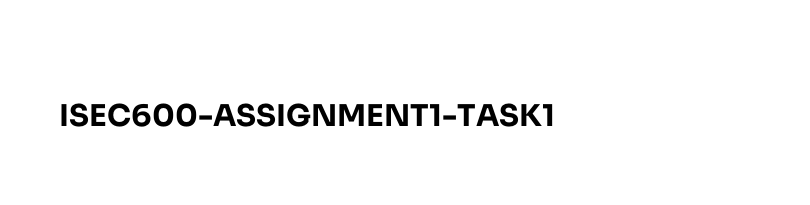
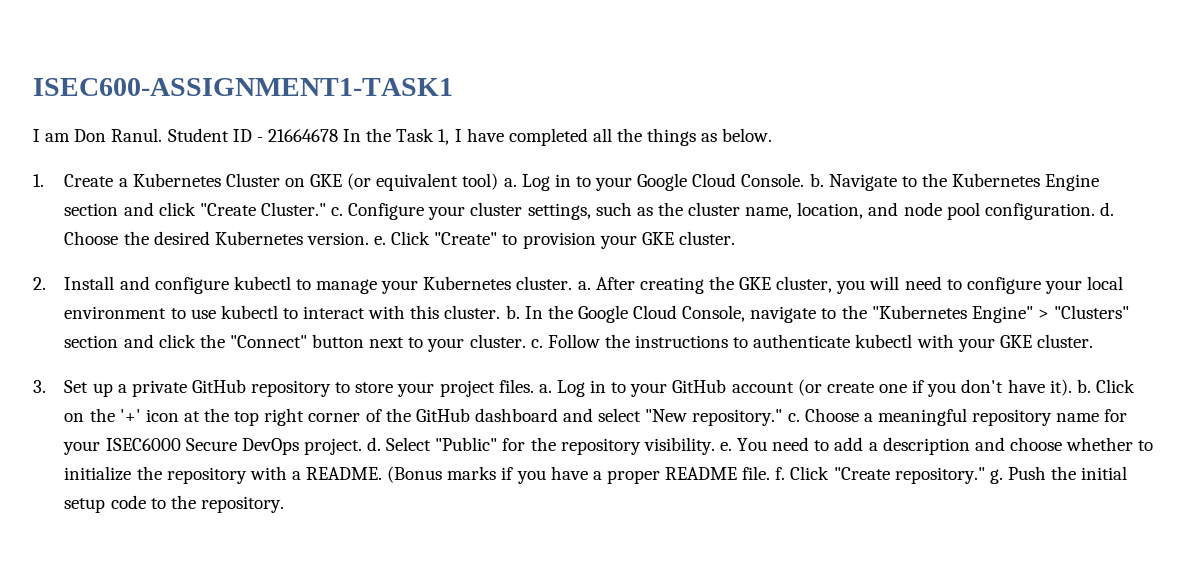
(555, 115) none -> [33,128,773,146] [33,173,1100,191] [64,202,1114,220] [64,231,735,249] [33,276,1124,294] [64,305,1130,323] [64,334,1093,352] [33,379,1135,397] [64,408,1128,426] [63,437,1154,455] [64,466,1128,484] [64,495,284,513] // I am Don Ranul. Student ID - 21664678 In the Task 1, I have completed all the things as below. // 1. Create a Kubernetes Cluster on GKE (or equivalent tool) a. Log in to your Google Cloud Console. b. Navigate to the Kubernetes Engine section and click "Create Cluster." c. Configure your cluster settings, such as the cluster name, location, and node pool configuration. d. Choose the desired Kubernetes version. e. Click "Create" to provision your GKE cluster. // 2. Install and configure kubectl to manage your Kubernetes cluster. a. After creating the GKE cluster, you will need to configure your local environment to use kubectl to interact with this cluster. b. In the Google Cloud Console, navigate to the "Kubernetes Engine" > "Clusters" section and click the "Connect" button next to your cluster. c. Follow the instructions to authenticate kubectl with your GKE cluster. // 3. Set up a private GitHub repository to store your project files. a. Log in to your GitHub account (or create one if you don't have it). b. Click on the '+' icon at the top right corner of the GitHub dashboard and select "New repository." c. Choose a meaningful repository name for your ISEC6000 Secure DevOps project. d. Select "Public" for the repository visibility. e. You need to add a description and choose whether to initialize the repository with a README. (Bonus marks if you have a proper README file. f. Click "Create repository." g. Push the initial setup code to the repository.

